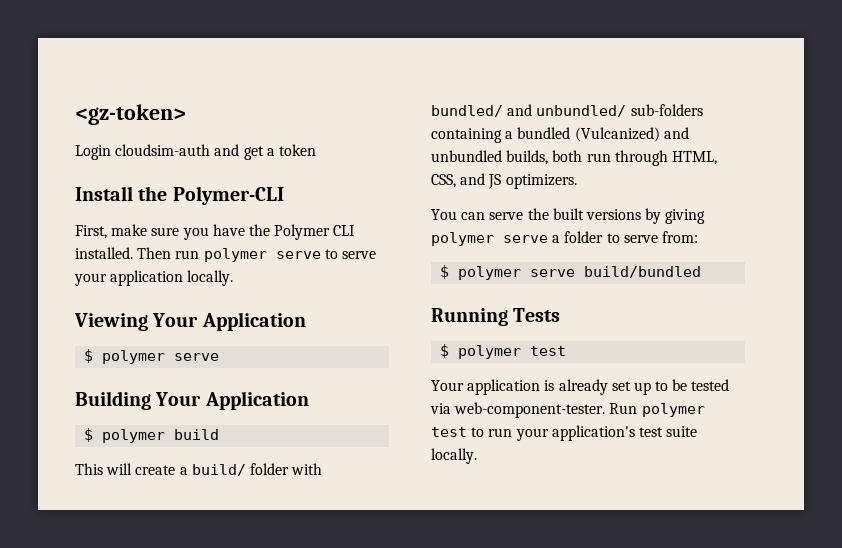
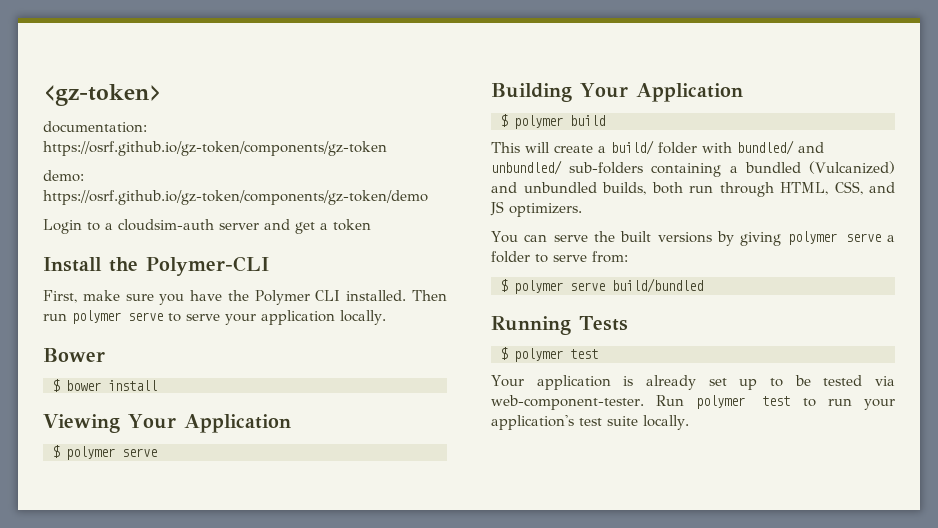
[75,144,211,160] Login cloudsim-auth -> [43,121,147,133] [43,141,387,156] [43,170,84,182] [43,190,428,205] [43,219,259,234] documentation: https://osrf.github.io/gz-token/components/gz-token // demo: https://osrf.github.io/gz-token/components/gz-token/demo // Login to a cloudsim-auth server
(234, 278) none -> [43,348,105,362] [52,379,157,392] // Bower // $ bower install

